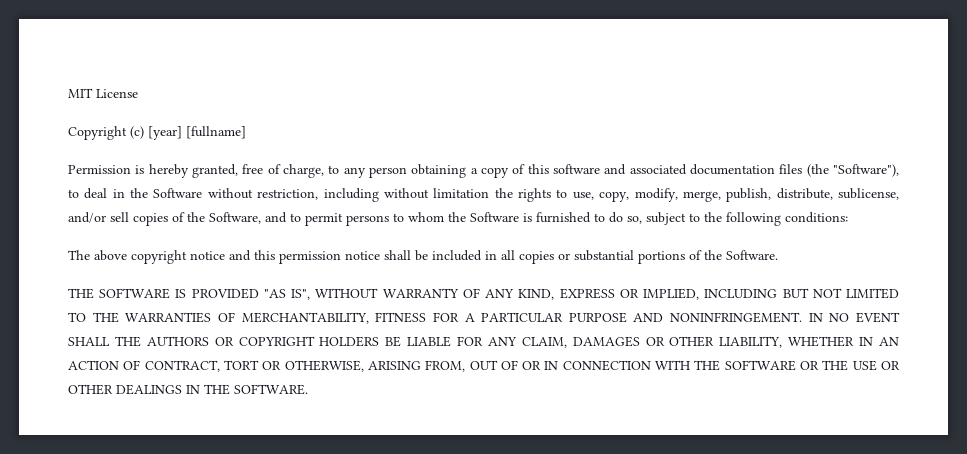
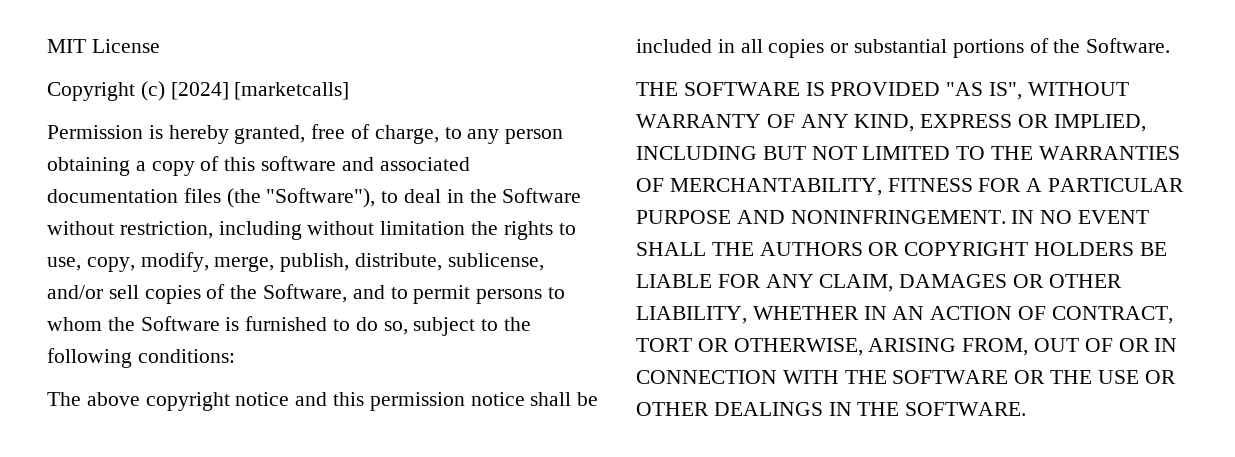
[148,126,246,140] [year] [fullname] -> [170,82,350,100] [2024] [marketcalls]

